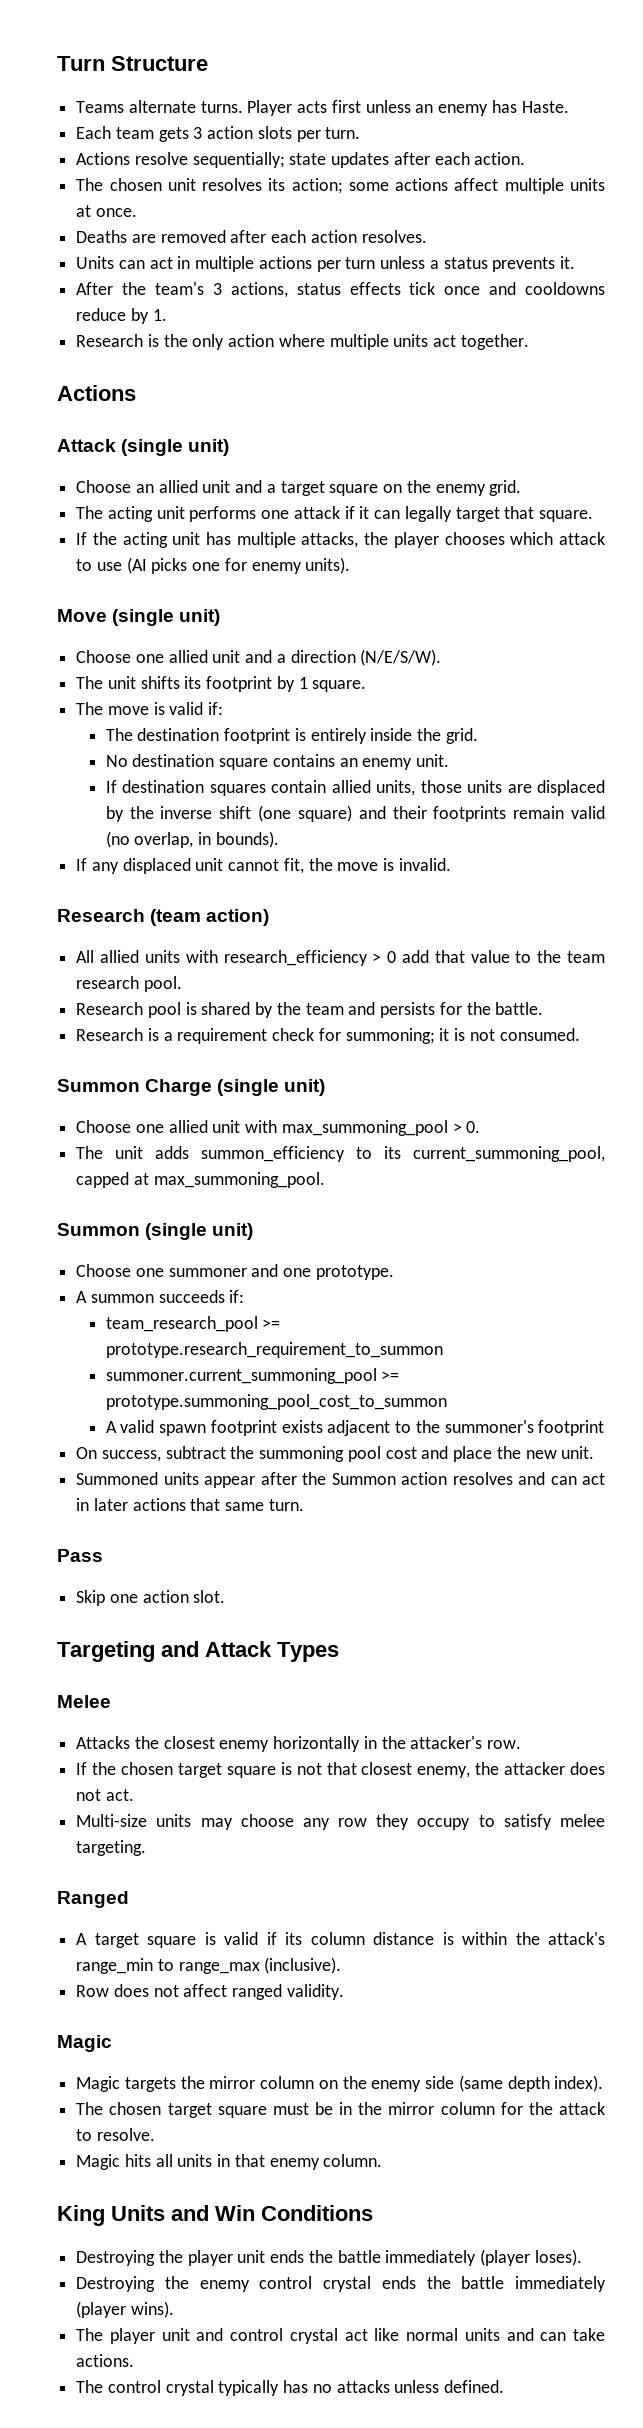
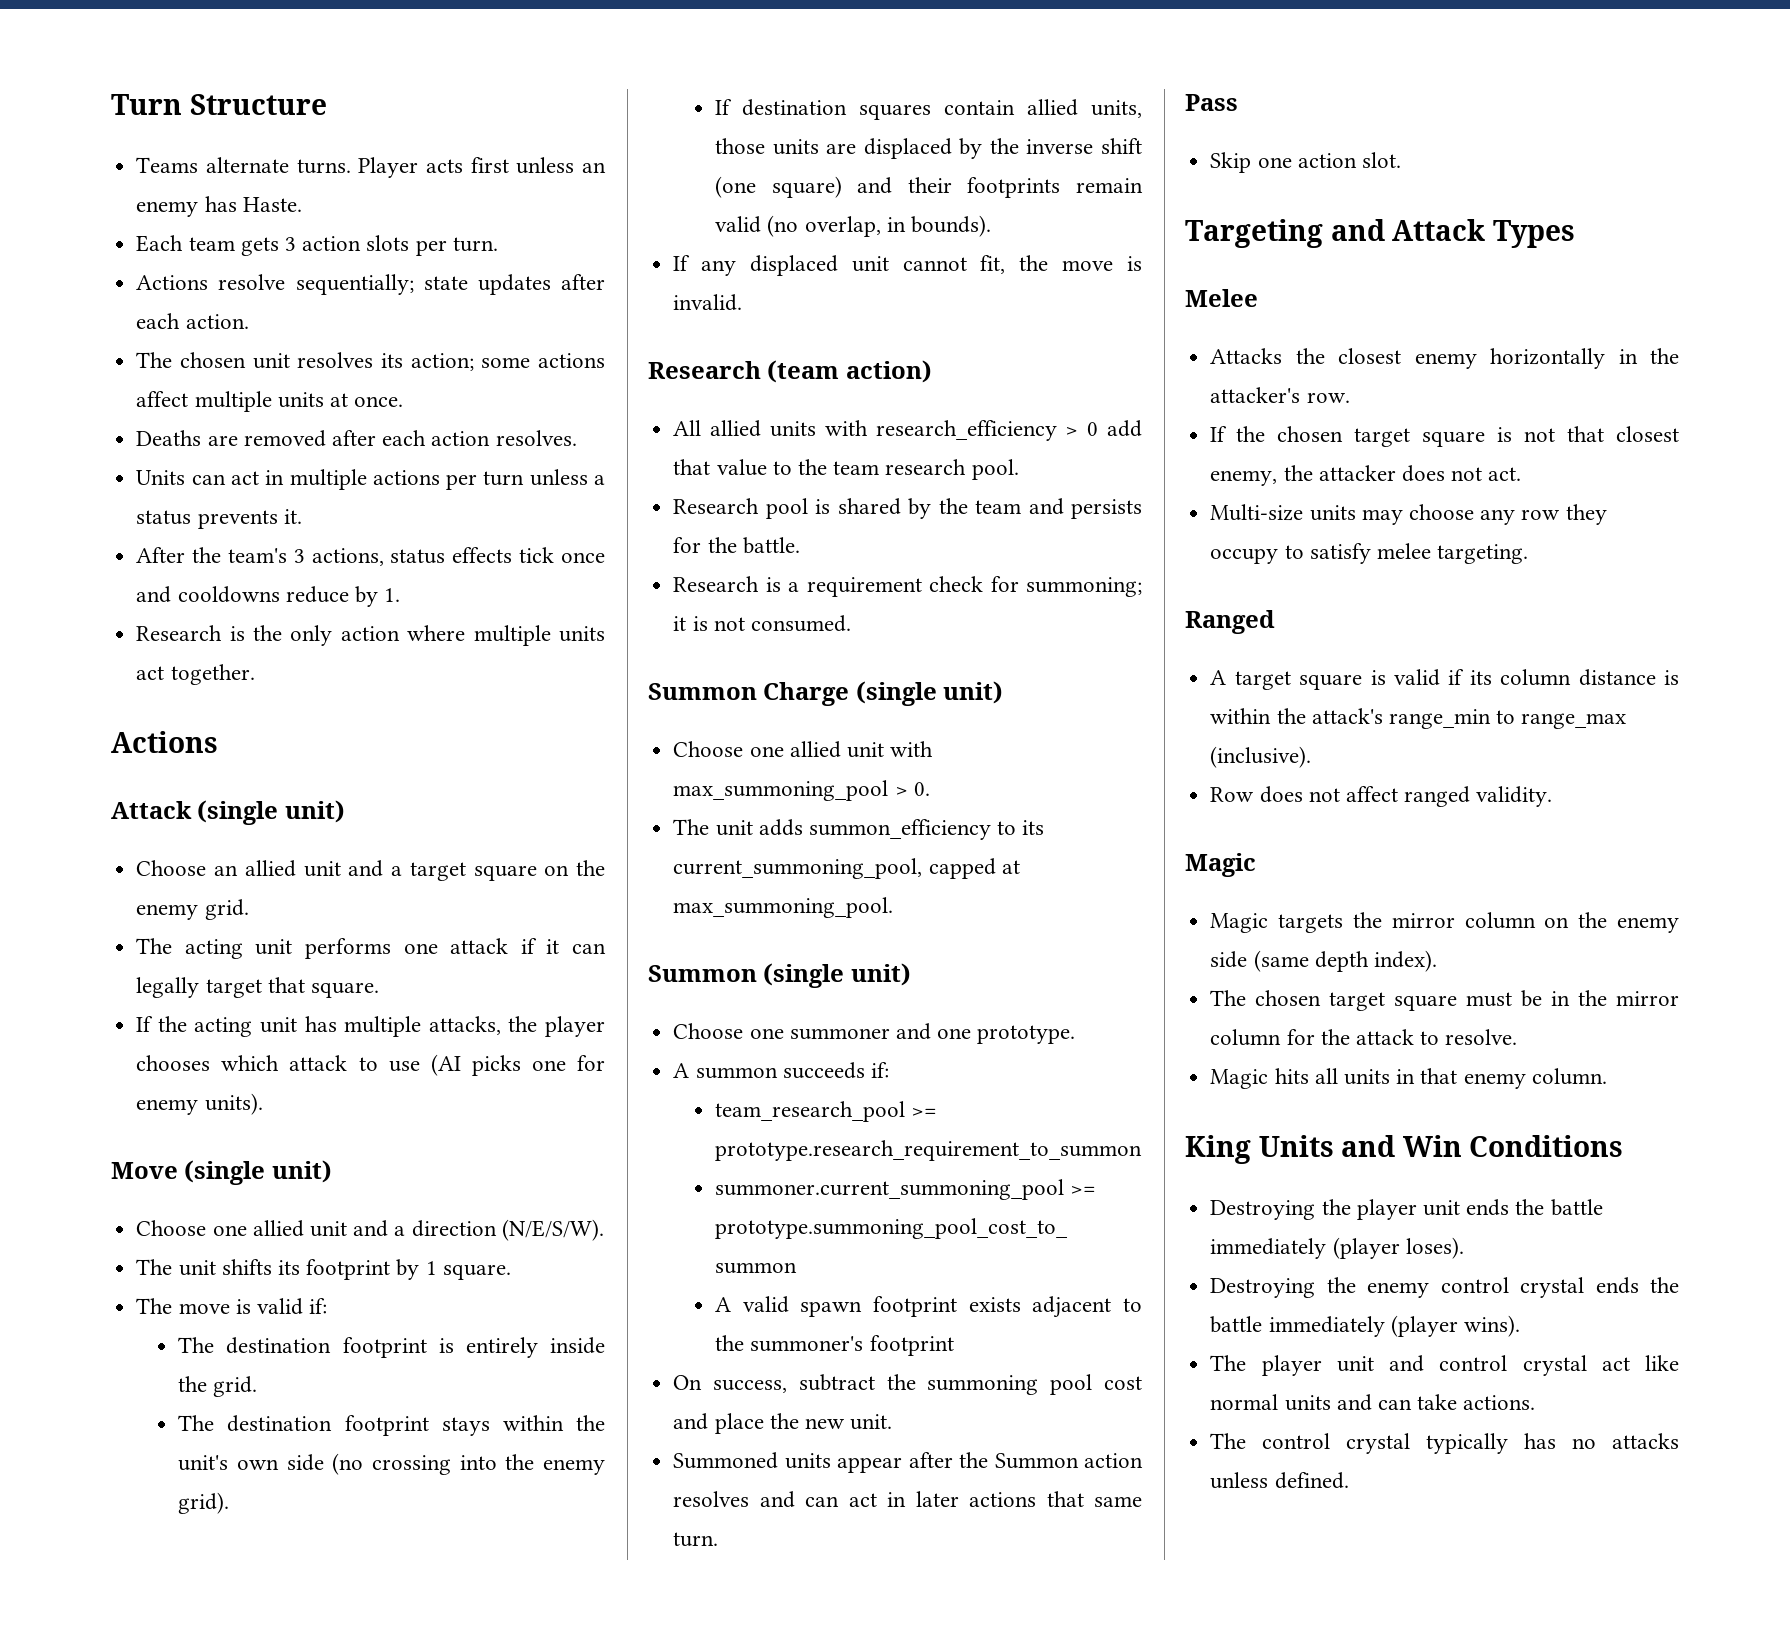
[105,754,450,770] No destination square contains an enemy unit. -> [178,1415,605,1436] [178,1453,605,1475] [178,1492,230,1514] The destination footprint stays within the unit's own side (no crossing into the enemy grid).

